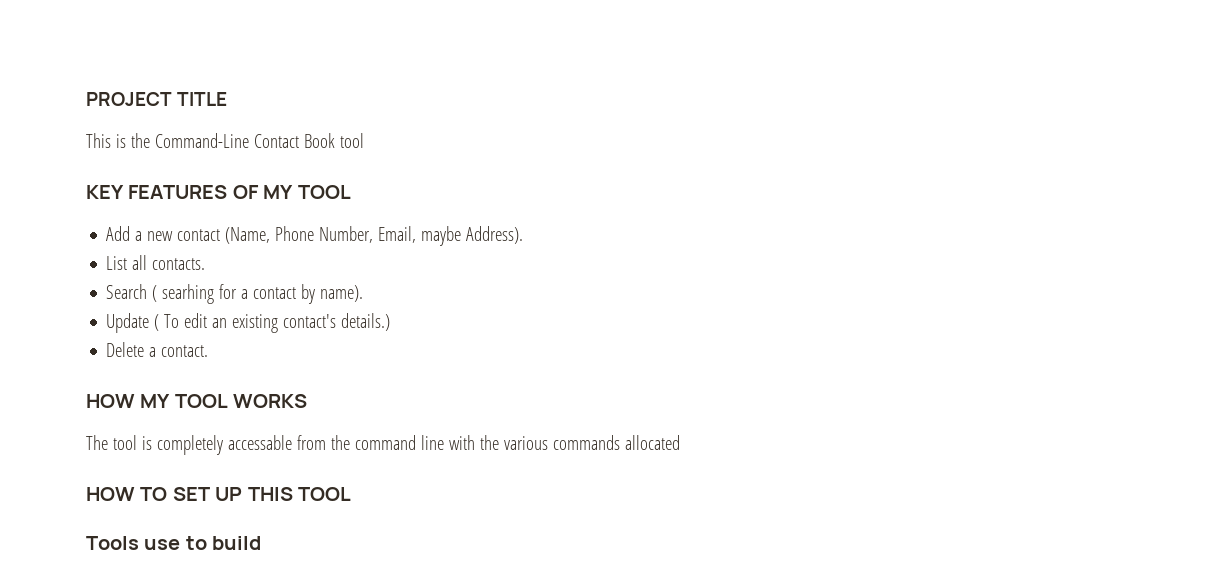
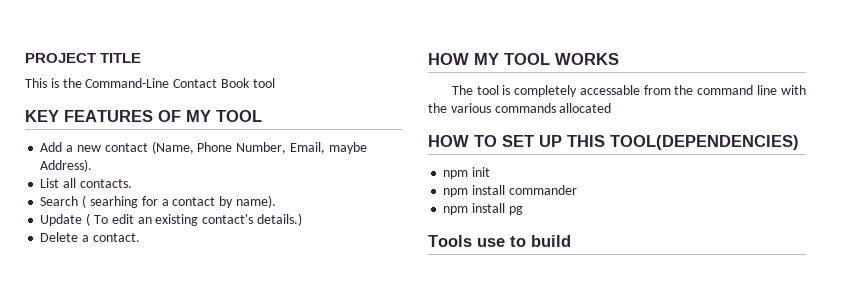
[298,487,351,501] TOOL -> [610,135,799,150] [443,167,491,179] [443,185,577,197] [443,203,523,215] TOOL(DEPENDENCIES) // npm init // npm install commander // npm install pg

